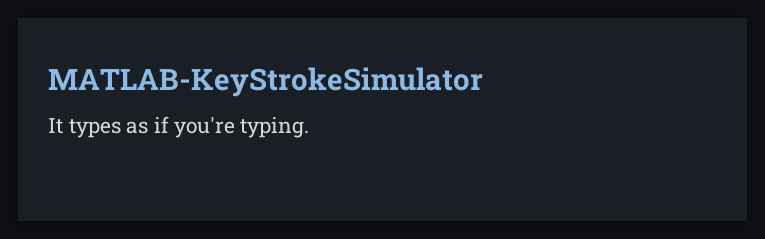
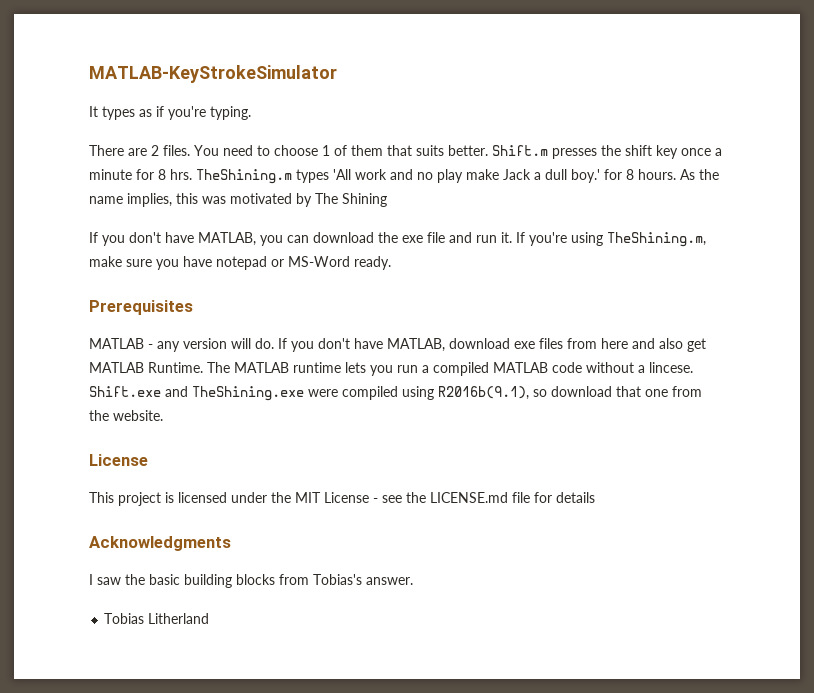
(310, 127) none -> [89,145,722,159] [89,169,719,184] [89,193,387,207] [89,232,706,247] [89,256,391,270] [89,300,193,315] [89,338,706,352] [89,362,693,376] [89,386,702,401] [89,410,163,421] [89,454,148,466] [89,492,595,506] [89,536,231,551] [89,574,413,588] [104,613,210,624] // There are 2 files. You need to choose 1 of them that suits better. Shift.m presses the shift key once a minute for 8 hrs. TheShining.m types 'All work and no play make Jack a dull boy.' for 8 hours. As the name implies, this was motivated by The Shining // If you don't have MATLAB, you can download the exe file and run it. If you're using TheShining.m, make sure you have notepad or MS-Word ready. // Prerequisites // MATLAB - any version will do. If you don't have MATLAB, download exe files from here and also get MATLAB Runtime. The MATLAB runtime lets you run a compiled MATLAB code without a lincese. Shift.exe and TheShining.exe were compiled using R2016b(9.1), so download that one from the website. // License // This project is licensed under the MIT License - see the LICENSE.md file for details // Acknowledgments // I saw the basic building blocks from Tobias's answer. // Tobias Litherland

